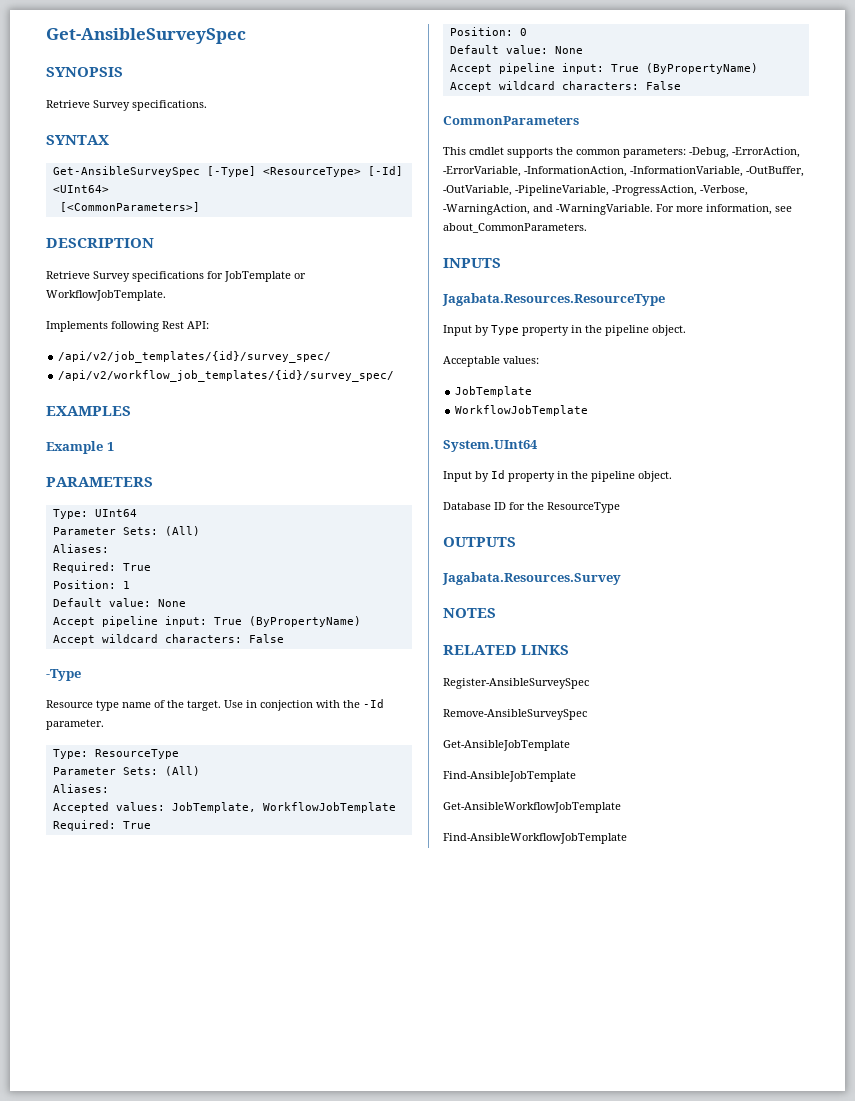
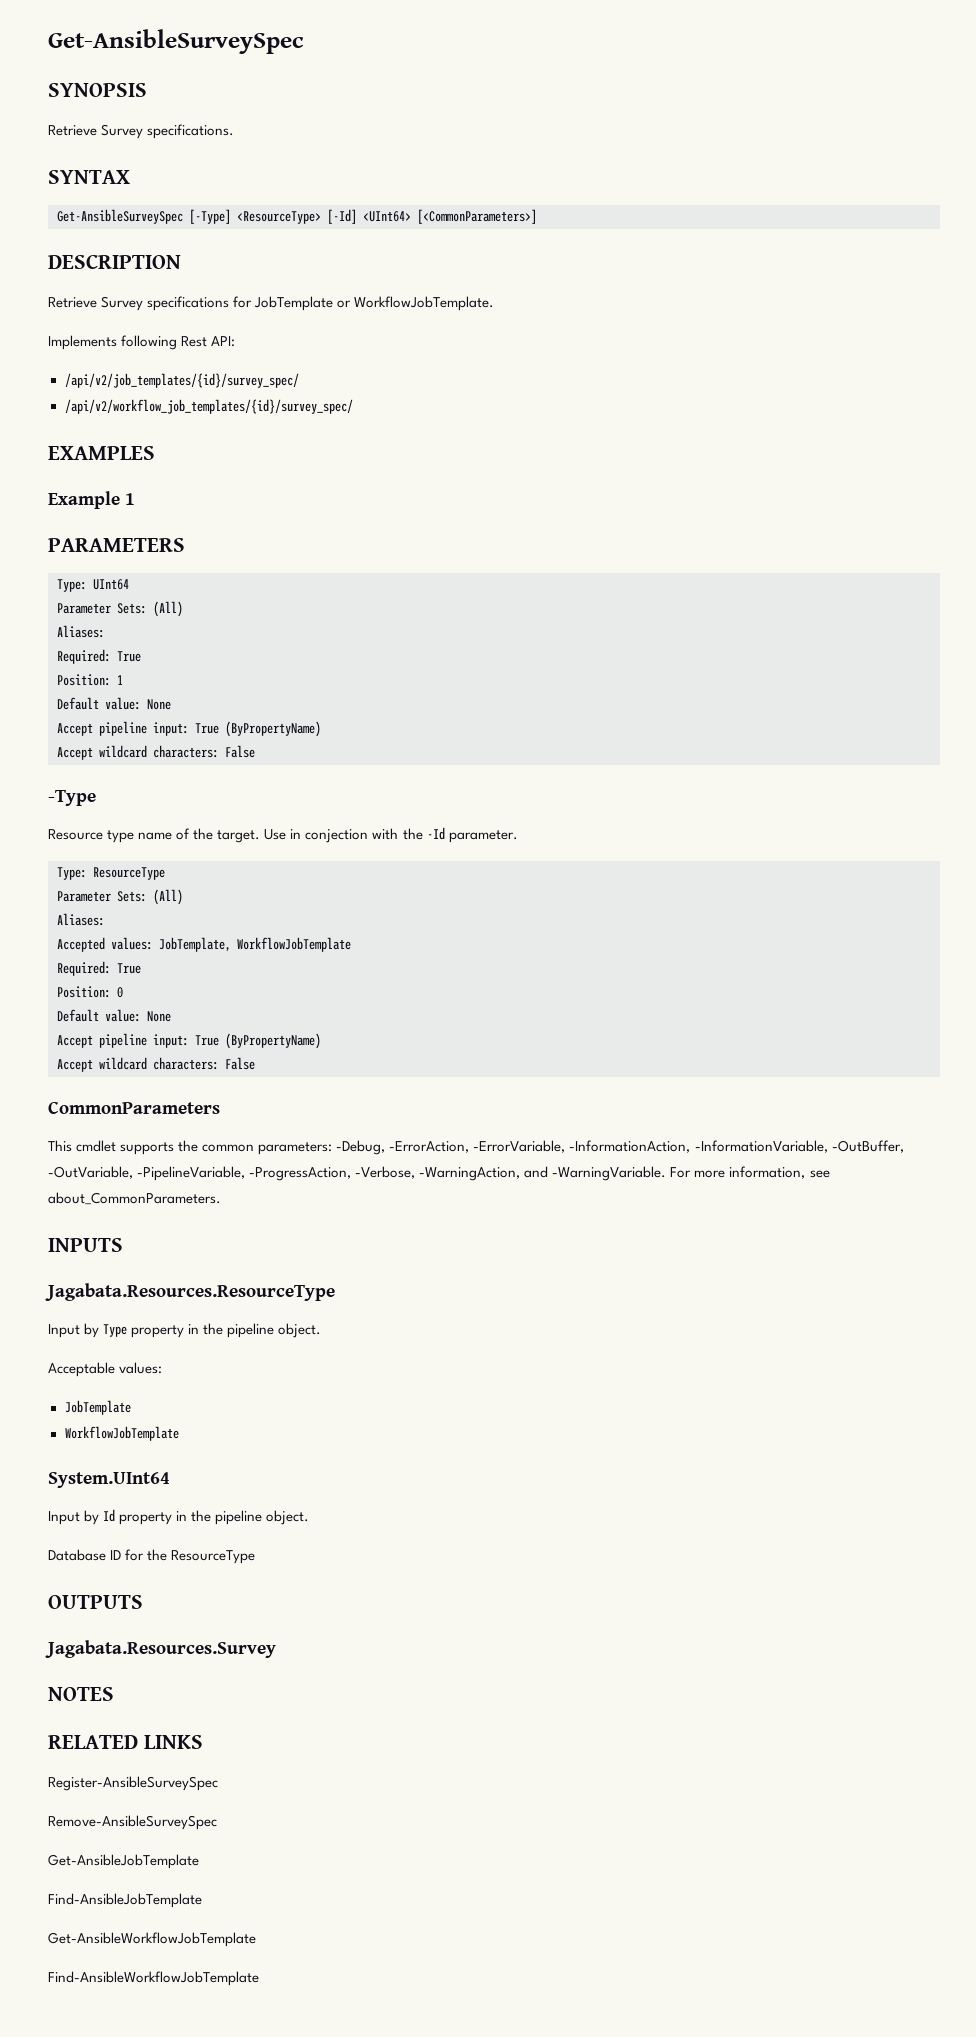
(109, 189) // -> (411, 216) none

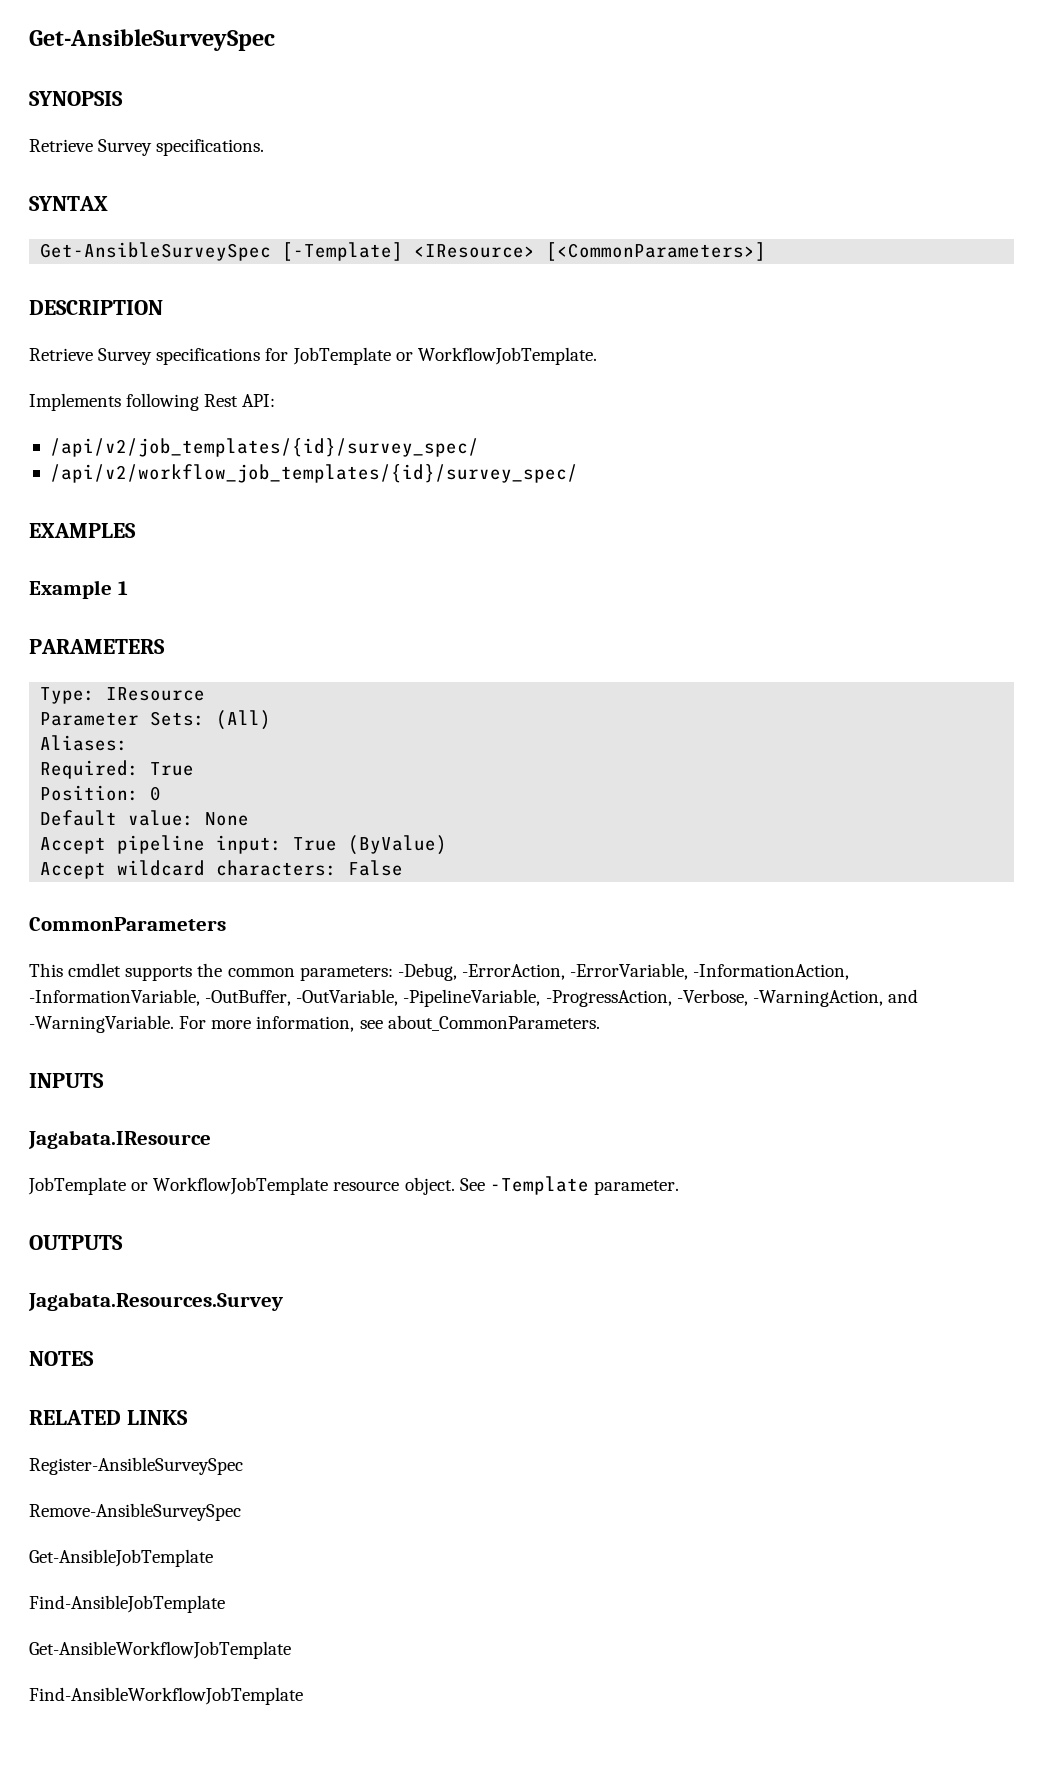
[189,209,411,224] [-Type] <ResourceType> [-Id] <UInt64> -> [282,242,536,261] [-Template] <IResource>
[93,579,129,590] UInt64 -> [106,687,206,701] IResource
[57,674,123,686] [57,697,171,710] [57,721,321,737] [57,745,255,760] [48,790,96,806] [48,827,518,843] [57,867,165,880] [57,889,183,905] [57,913,105,926] [57,937,351,952] [57,961,141,976] // Position: 1 // Default value: None // Accept pipeline input: True (ByPropertyName) // Accept wildcard characters: False // -Type // Resource type name of the target. Use in conjection with the -Id parameter. // Type: ResourceType // Parameter Sets: (All) // Aliases: // Accepted values: JobTemplate, WorkflowJobTemplate // Required: True -> (195, 769) none
[225,1033,321,1049] (ByPropertyName) -> [348,835,448,855] (ByValue)
[45,1283,335,1301] [48,1323,322,1338] [48,1362,163,1377] [64,1400,131,1415] [64,1426,179,1441] [48,1472,170,1488] [48,1509,310,1525] [48,1549,256,1564] Jagabata.Resources.ResourceType // Input by Type property in the pipeline object. // Acceptable values: // JobTemplate // WorkflowJobTemplate // System.UInt64 // Input by Id property in the pipeline object. // Database ID for the ResourceType -> [28,1130,211,1149] [28,1176,679,1195] Jagabata.IResource // JobTemplate or WorkflowJobTemplate resource object. See -Template parameter.

